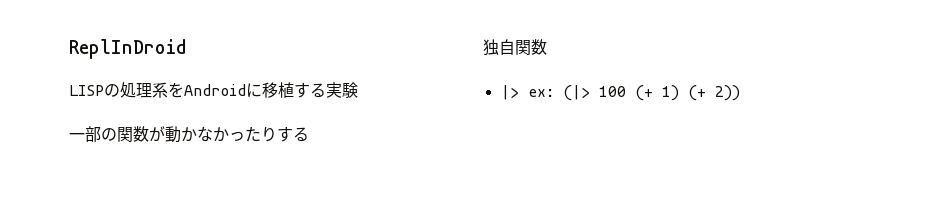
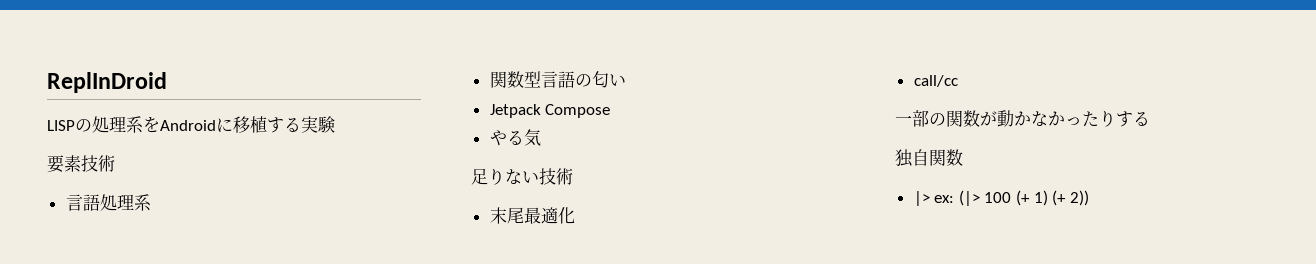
(358, 90) none -> [47,155,115,173] [65,194,151,211] [489,71,626,88] [489,104,611,118] [489,129,541,146] [471,168,573,185] [489,207,575,224] [913,75,958,87] // 要素技術 // 言語処理系 // 関数型言語の匂い // Jetpack Compose // やる気 // 足りない技術 // 末尾最適化 // call/cc

